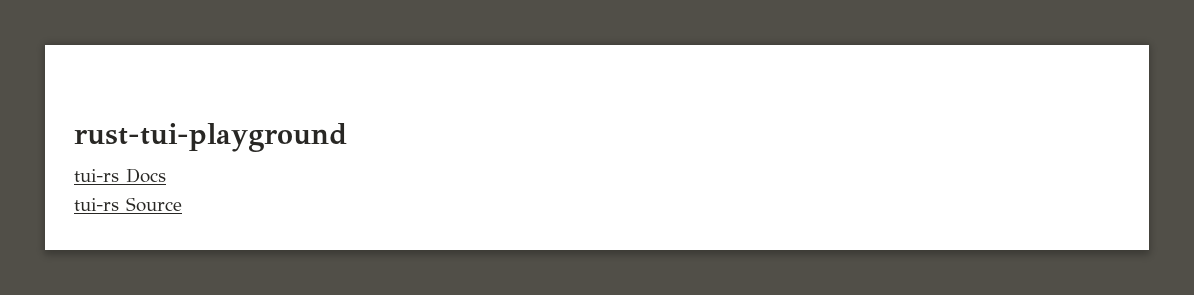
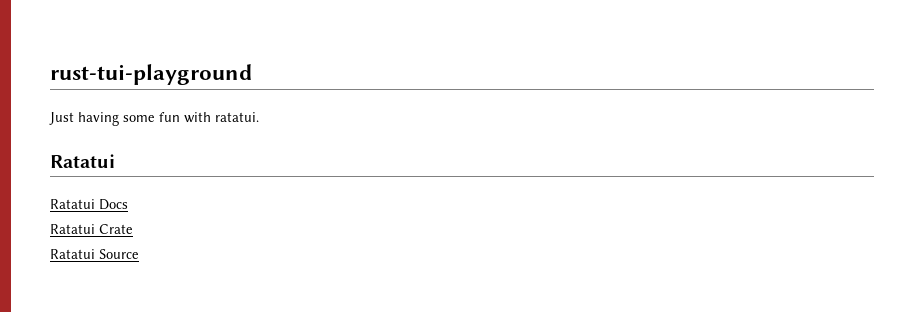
[74,168,166,183] [74,198,119,211] tui-rs Docs // tui-rs -> [49,112,259,126] [50,154,115,168] [50,199,128,210] [50,224,133,234] [50,249,95,259] Just having some fun with ratatui. // Ratatui // Ratatui Docs // Ratatui Crate // Ratatui

